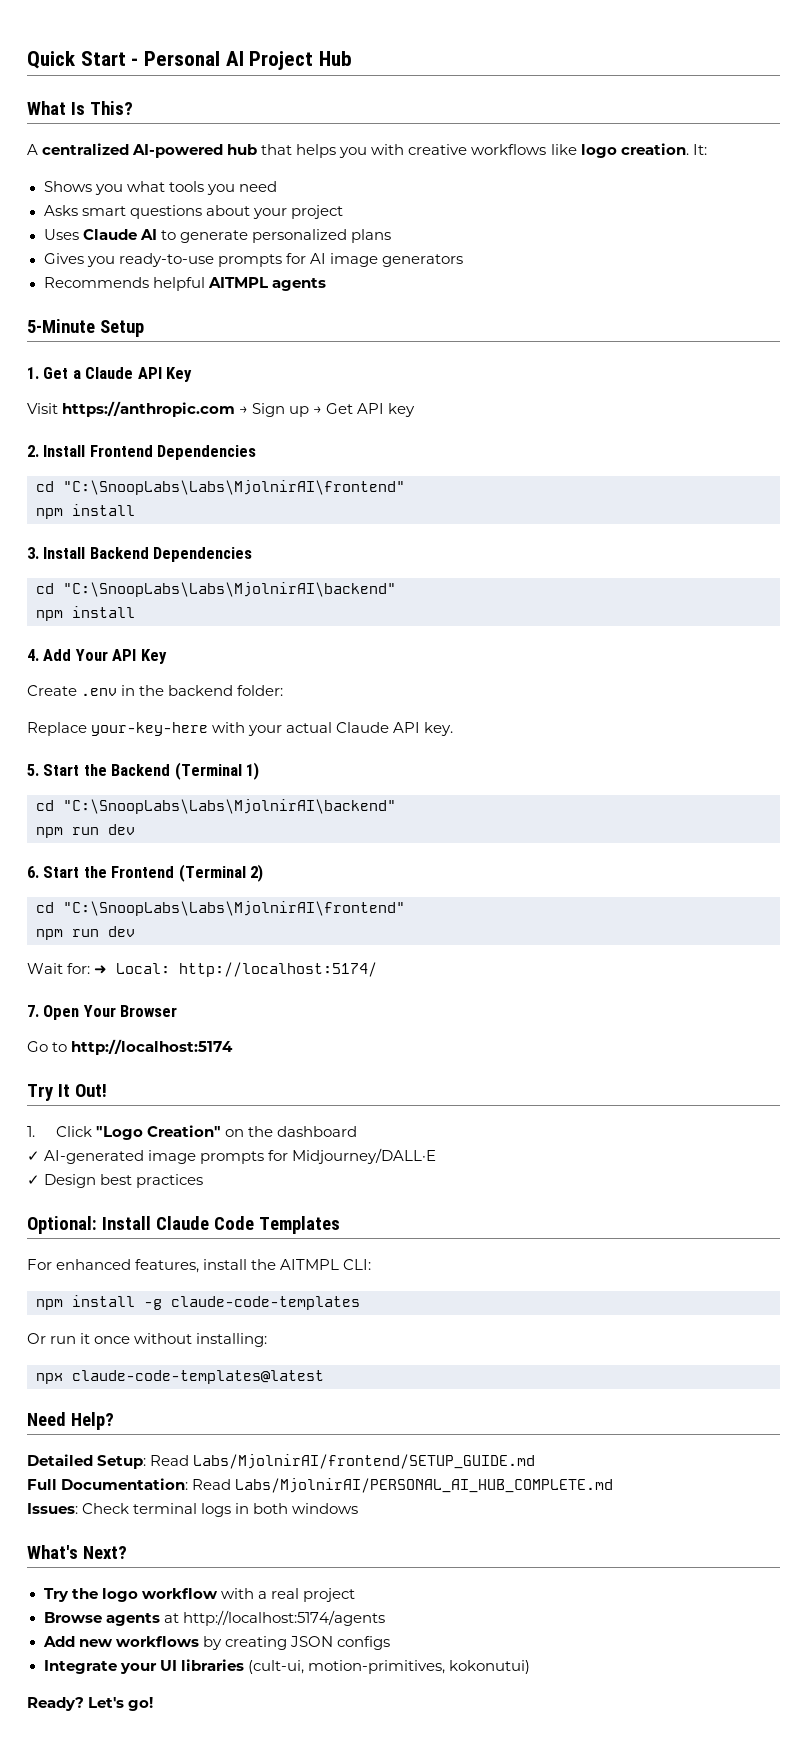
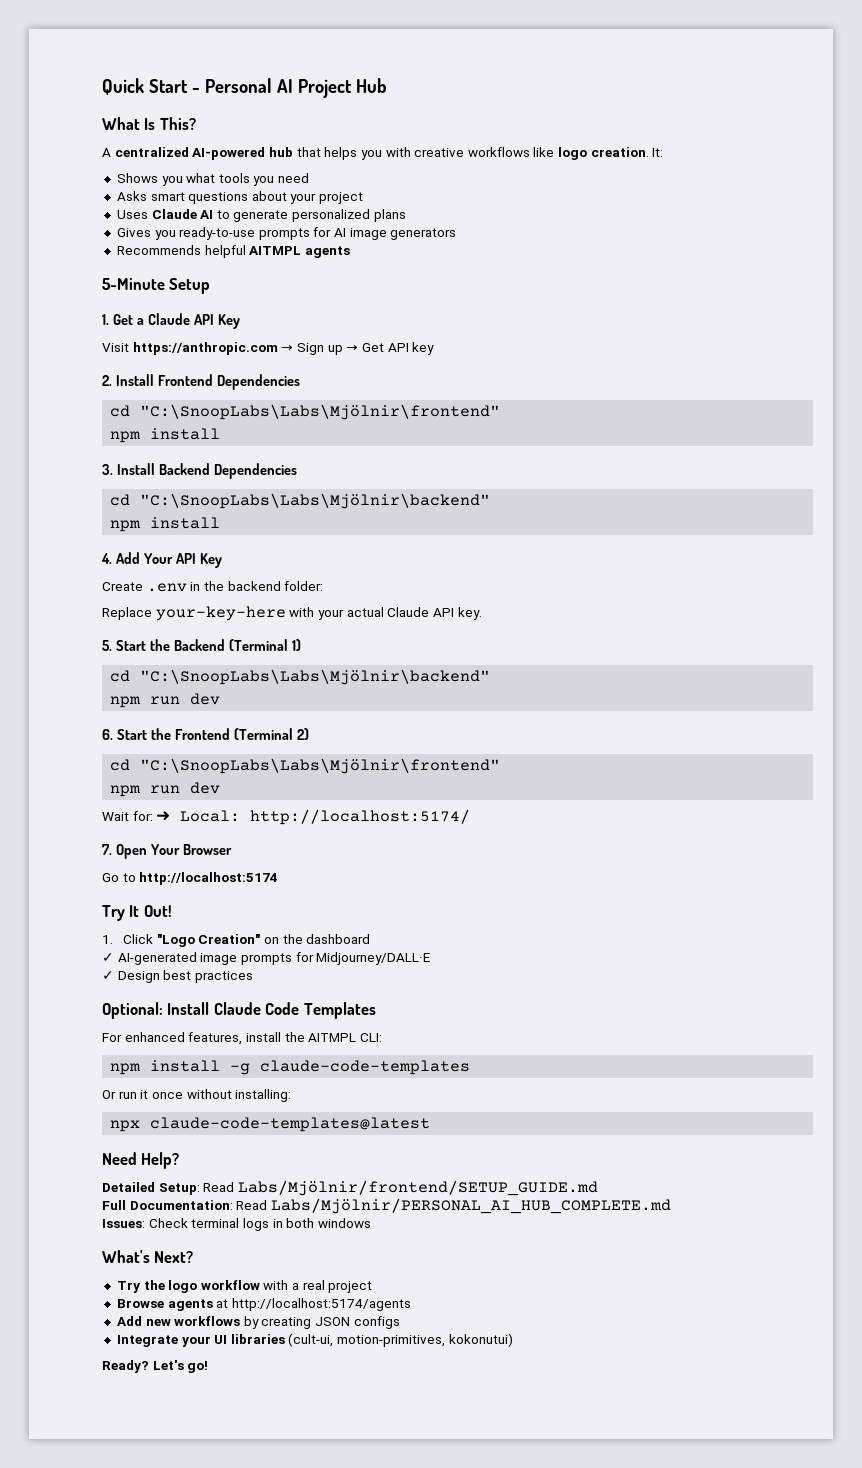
[63,480,405,495] "C:\SnoopLabs\Labs\MjolnirAI\frontend" -> [140,404,501,420] "C:\SnoopLabs\Labs\Mjölnir\frontend"
[63,582,396,597] "C:\SnoopLabs\Labs\MjolnirAI\backend" -> [140,493,491,509] "C:\SnoopLabs\Labs\Mjölnir\backend"
[63,799,396,814] "C:\SnoopLabs\Labs\MjolnirAI\backend" -> [140,669,491,685] "C:\SnoopLabs\Labs\Mjölnir\backend"
[63,901,405,916] "C:\SnoopLabs\Labs\MjolnirAI\frontend" -> [140,758,501,774] "C:\SnoopLabs\Labs\Mjölnir\frontend"
[193,1454,536,1469] Labs/MjolnirAI/frontend/SETUP_GUIDE.md -> [237,1180,598,1196] Labs/Mjölnir/frontend/SETUP_GUIDE.md
[235,1478,614,1493] Labs/MjolnirAI/PERSONAL_AI_HUB_COMPLETE.md -> [270,1198,671,1214] Labs/Mjölnir/PERSONAL_AI_HUB_COMPLETE.md

